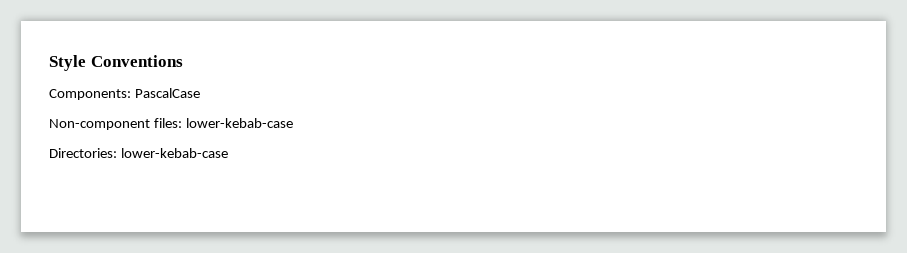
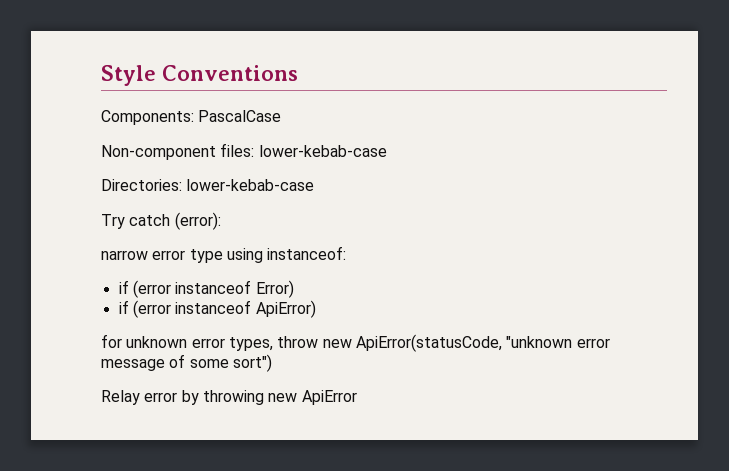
(228, 153) none -> [101,212,221,230] [101,246,347,263] [118,280,294,298] [118,300,316,318] [101,334,610,352] [101,354,272,372] [101,390,357,405] // Try catch (error): // narrow error type using instanceof: // if (error instanceof Error) // if (error instanceof ApiError) // for unknown error types, throw new ApiError(statusCode, "unknown error message of some sort") // Relay error by throwing new ApiError

